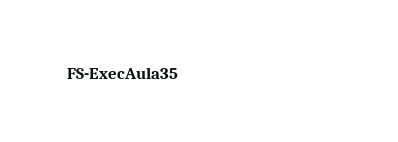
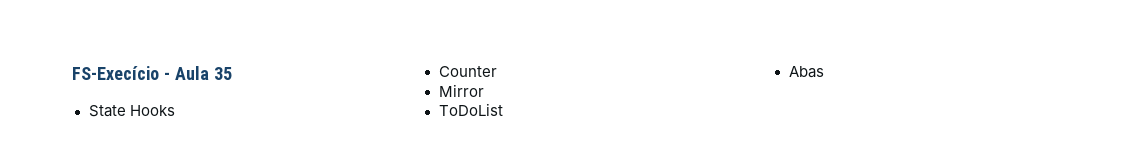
[67,67,178,79] FS-ExecAula35 -> [72,66,232,80] [88,105,175,117] [438,66,497,77] [438,84,484,97] [438,103,503,116] [788,66,824,78] FS-Execício - Aula 35 // State Hooks // Counter // Mirror // ToDoList // Abas

